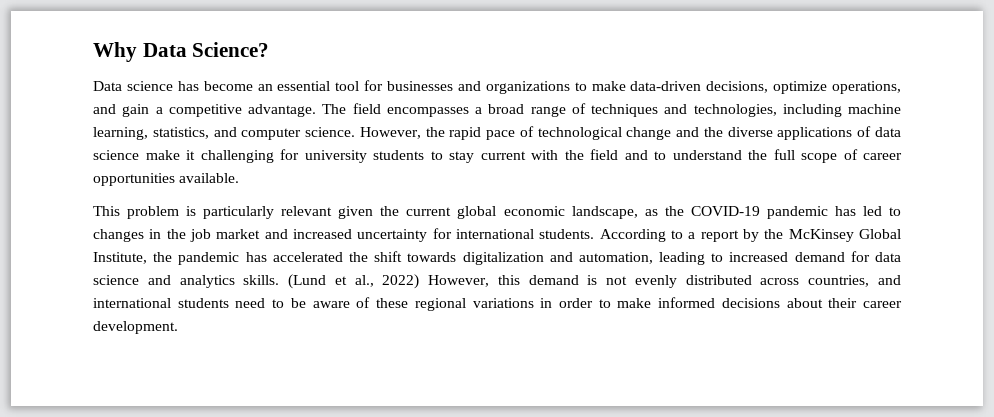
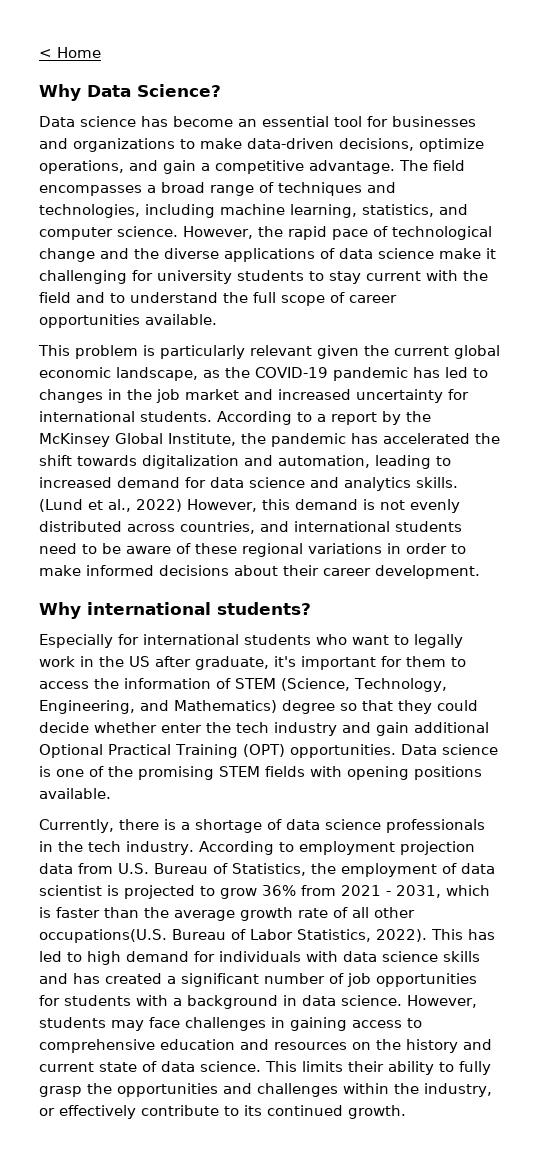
(93, 52) none -> [39,47,101,58] < Home //
(178, 327) none -> [39,602,311,619] [39,634,463,648] [39,656,466,670] [39,678,447,692] [39,700,478,714] [39,722,489,736] [39,744,498,758] [39,766,482,780] [39,788,111,799] [39,819,485,833] [39,841,475,855] [39,863,495,877] [39,885,490,899] [39,907,415,921] [39,929,495,943] [39,951,480,965] [39,973,477,987] [39,995,477,1009] [39,1017,422,1031] [39,1039,492,1053] [39,1061,491,1075] [39,1083,492,1097] [39,1105,406,1119] // Why international students? // Especially for international students who want to legally work in the US after graduate, it's important for them to access the information of STEM (Science, Technology, Engineering, and Mathematics) degree so that they could decide whether enter the tech industry and gain additional Optional Practical Training (OPT) opportunities. Data science is one of the promising STEM fields with opening positions available. // Currently, there is a shortage of data science professionals in the tech industry. According to employment projection data from U.S. Bureau of Statistics, the employment of data scientist is projected to grow 36% from 2021 - 2031, which is faster than the average growth rate of all other occupations(U.S. Bureau of Labor Statistics, 2022). This has led to high demand for individuals with data science skills and has created a significant number of job opportunities for students with a background in data science. However, students may face challenges in gaining access to comprehensive education and resources on the history and current state of data science. This limits their ability to fully grasp the opportunities and challenges within the industry, or effectively contribute to its continued growth.

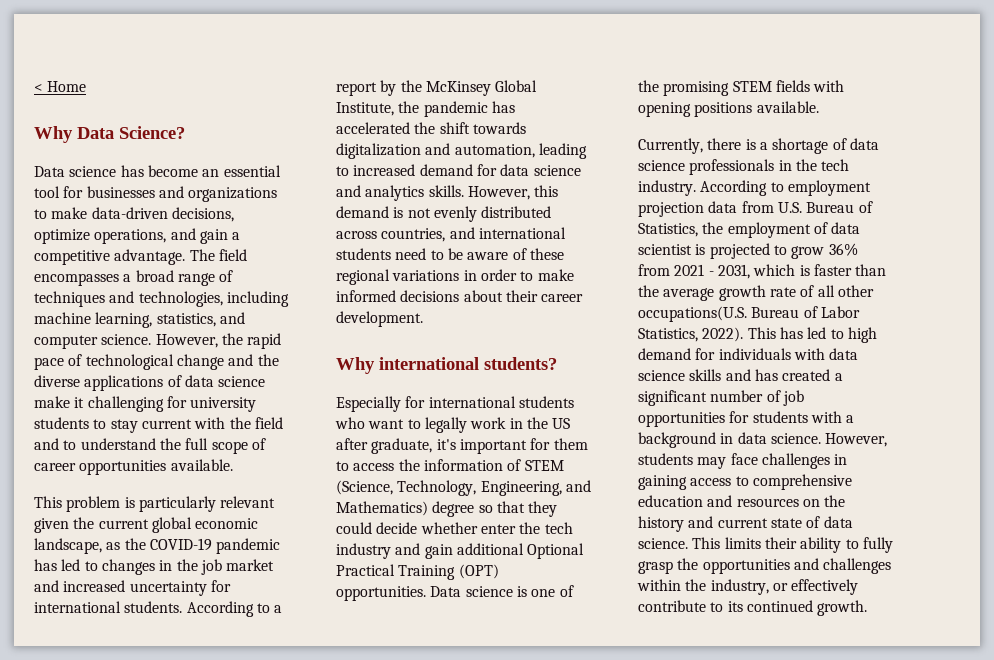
[39,499,182,512] (Lund et al., 2022) -> (464, 191) none

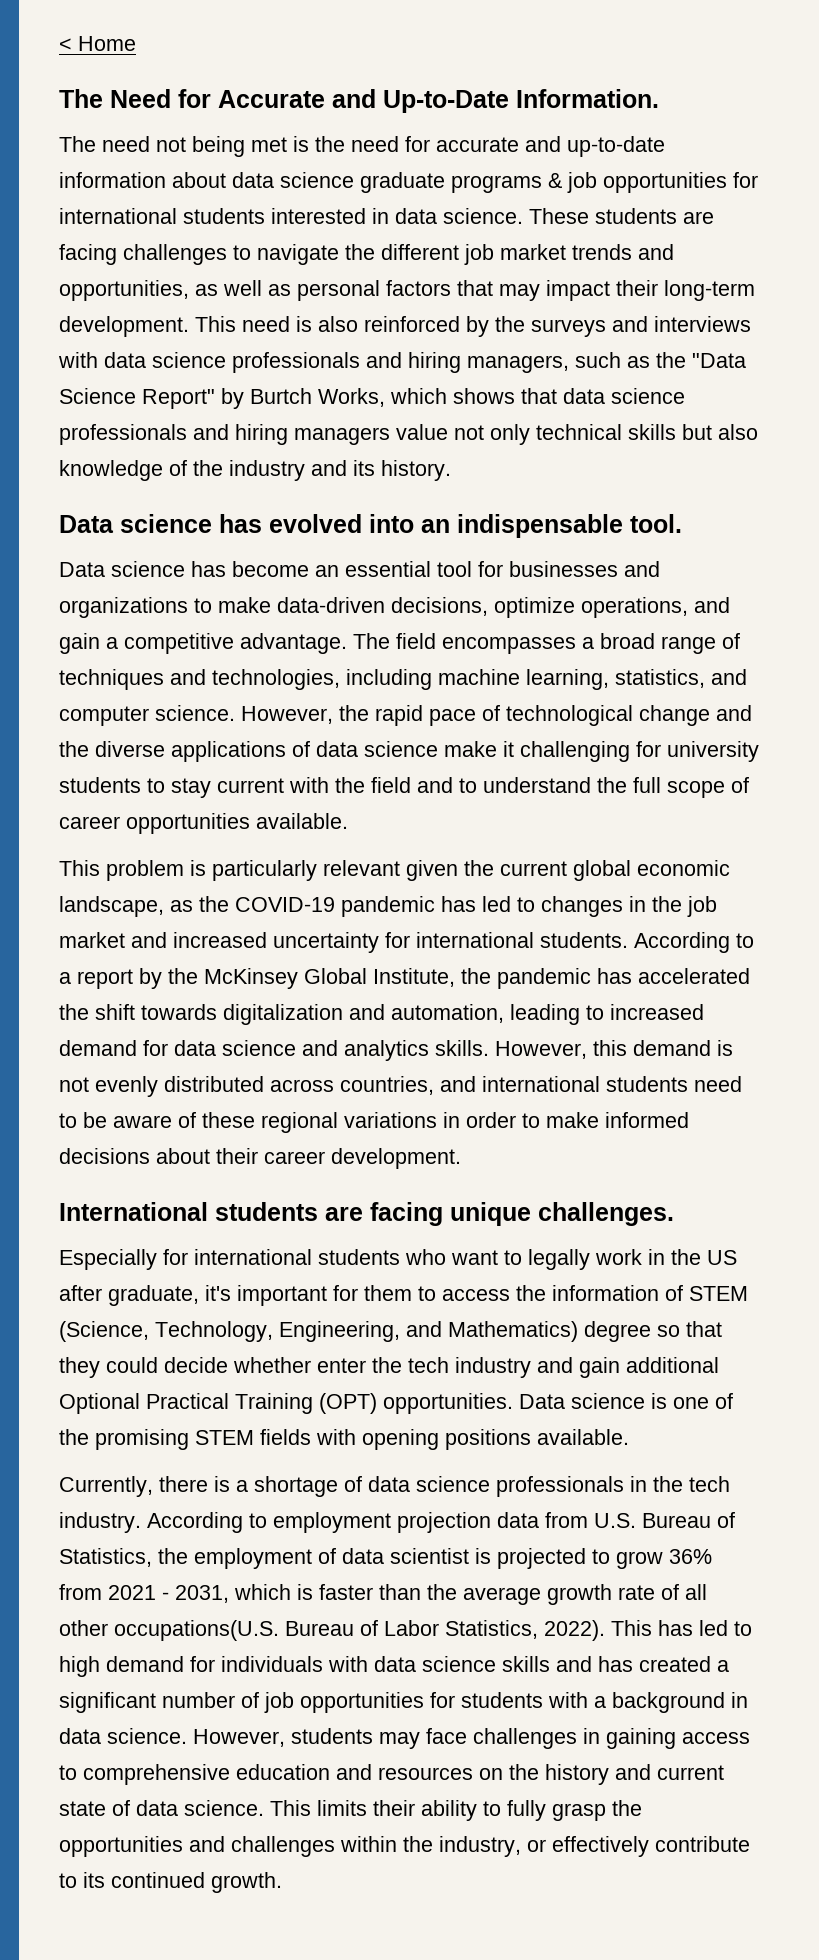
[34,126,185,143] Why Data Science? -> [59,89,659,113] [59,136,665,157] [59,172,758,193] [59,208,714,224] [59,244,674,265] [59,280,755,301] [59,316,751,337] [58,352,746,373] [59,388,685,409] [59,424,758,445] [59,460,451,481] [59,514,682,538] The Need for Accurate and Up-to-Date Information. // The need not being met is the need for accurate and up-to-date information about data science graduate programs & job opportunities for international students interested in data science. These students are facing challenges to navigate the different job market trends and opportunities, as well as personal factors that may impact their long-term development. This need is also reinforced by the surveys and interviews with data science professionals and hiring managers, such as the "Data Science Report" by Burtch Works, which shows that data science professionals and hiring managers value not only technical skills but also knowledge of the industry and its history. // Data science has evolved into an indispensable tool.
[336,357,557,374] Why international students? -> [59,1202,674,1226] International students are facing unique challenges.

